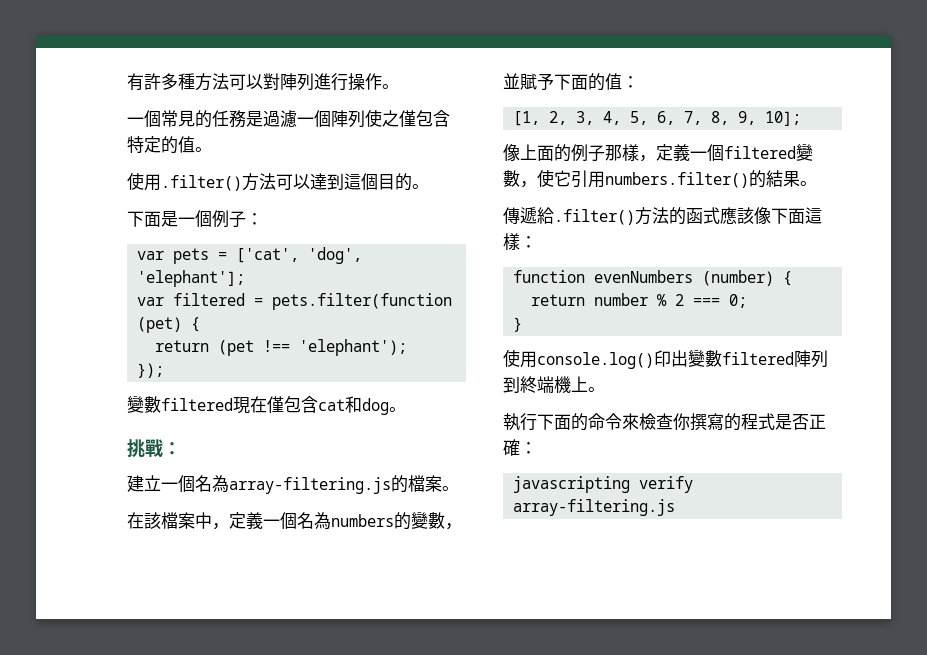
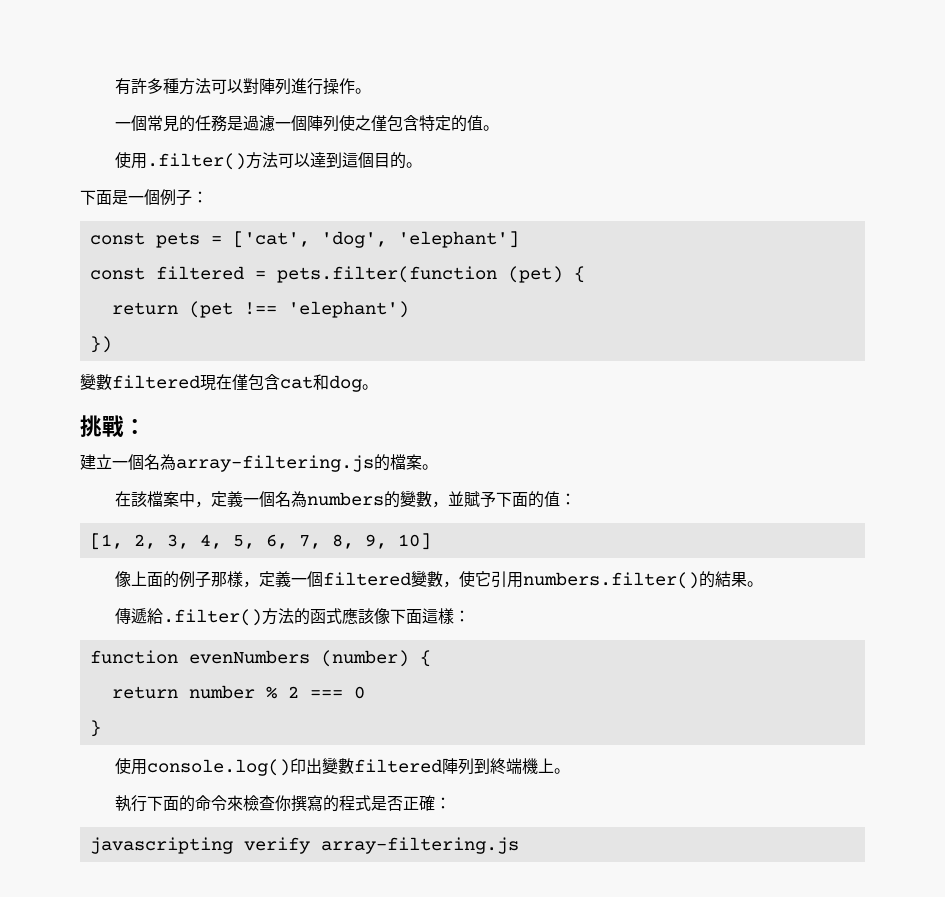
[137,251,165,260] var -> [89,232,145,245] const
[137,270,246,287] [137,297,165,306] 'elephant']; // var -> [397,231,519,248] [89,267,145,280] 'elephant'] // const
[299,339,408,356] [137,363,165,378] 'elephant'); // }); -> [287,301,409,318] [89,336,112,353] 'elephant') // })
[765,111,802,126] 10]; -> [397,533,431,550] 10]
[729,294,748,308] 0; -> [353,686,365,699] 0

